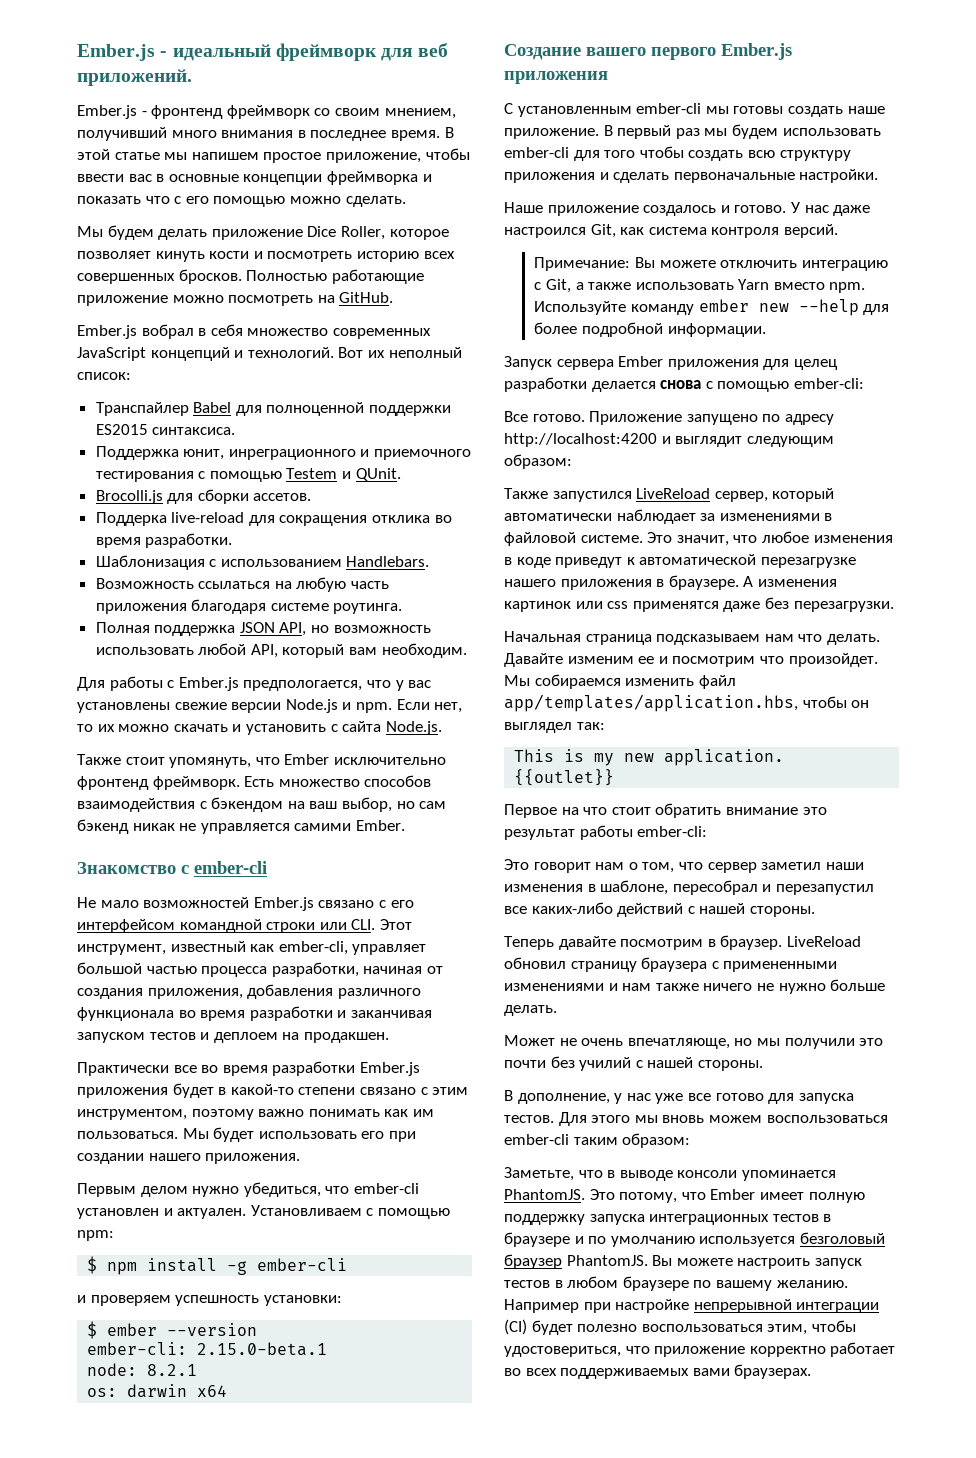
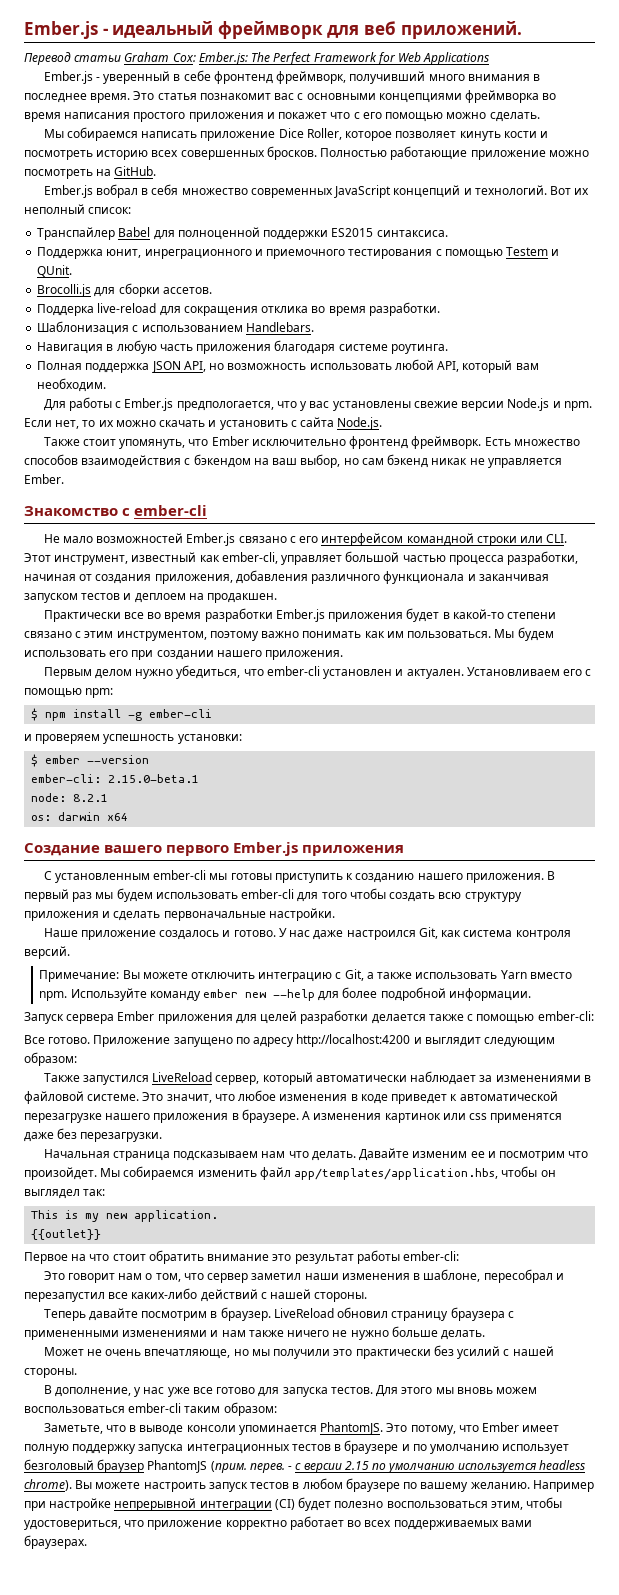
[77,105,456,119] Ember.js - фронтенд фреймворк со своим мнением, -> [24,52,490,65] [43,70,347,84] Перевод статьи Graham Cox: Ember.js: The Perfect Framework for Web Applications // Ember.js - уверенный в себе фронтенд фреймворк,
[444,127,454,138] [77,148,470,163] [77,171,432,185] [77,196,141,204] В этой статье мы напишем простое приложение, чтобы ввести вас в основные концепции фреймворка и показать -> [133,90,557,103] [24,112,328,122] Это статья познакомит вас с основными концепциями фреймворка во время написания простого приложения и покажет
[107,225,208,240] будем делать -> [66,127,198,141] собираемся написать
[95,578,292,589] Возможность ссылаться на -> [37,342,114,354] Навигация в
[294,823,352,831] самими -> (562, 463) none
[178,1006,333,1021] во время разработки -> (465, 577) none
[213,1127,255,1142] будет -> [517,627,554,641] будем
(362, 1210) none -> [563,669,583,676] его
[787,106,885,117] [504,128,599,139] создать наше приложение. -> [274,873,544,883] приступить к созданию нашего приложения.
[793,359,837,370] целец -> [260,1011,298,1024] целей
[660,380,702,389] снова -> [428,1014,464,1021] также
[555,557,623,568] приведут -> [391,1094,448,1104] приведет
[504,1056,632,1071] почти без училий -> [355,1345,501,1359] практически без усилий
[699,1236,796,1247] используется -> [502,1444,570,1454] использует
[566,1255,648,1266] PhantomJS. -> [147,1460,585,1473] [24,1479,72,1491] PhantomJS (прим. перев. - с версии 2.15 по умолчанию используется headless chrome).

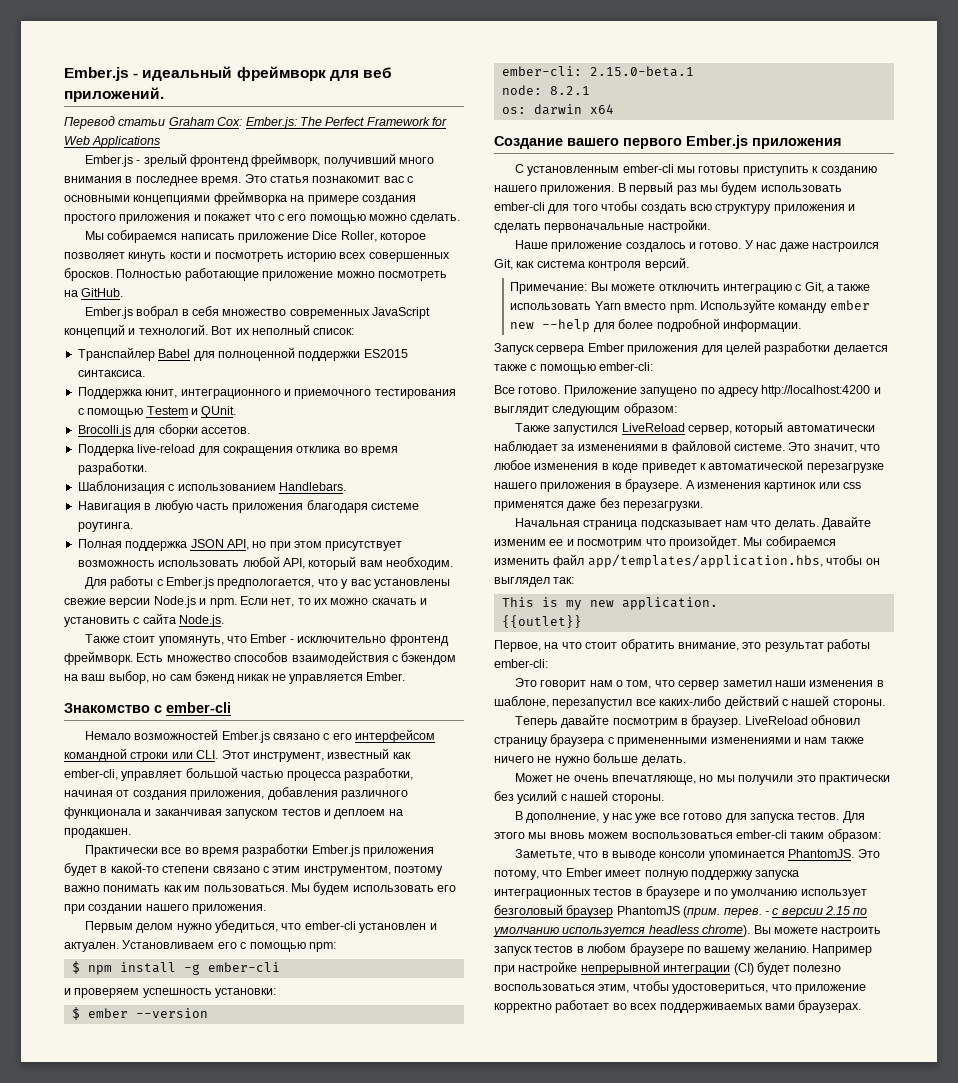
[103,70,211,84] уверенный в себе -> [143,153,187,167] зрелый
[542,93,557,100] [24,112,131,122] во время написания -> [290,195,416,205] на примере создания
[144,249,252,259] инреграционного -> [180,389,281,399] интеграционного
(225, 366) none -> [269,541,403,551] при этом присутствует
(249, 441) none -> [289,639,294,643] -
[43,534,93,543] Не мало -> [84,731,131,740] Немало
[173,1151,259,1161] подсказываем -> [640,520,722,530] подсказывает
[24,1252,68,1264] Первое -> [494,640,541,652] Первое,
[207,1254,270,1261] внимание -> [677,642,739,651] внимание,
[483,1269,564,1283] пересобрал и -> (549, 702) none

